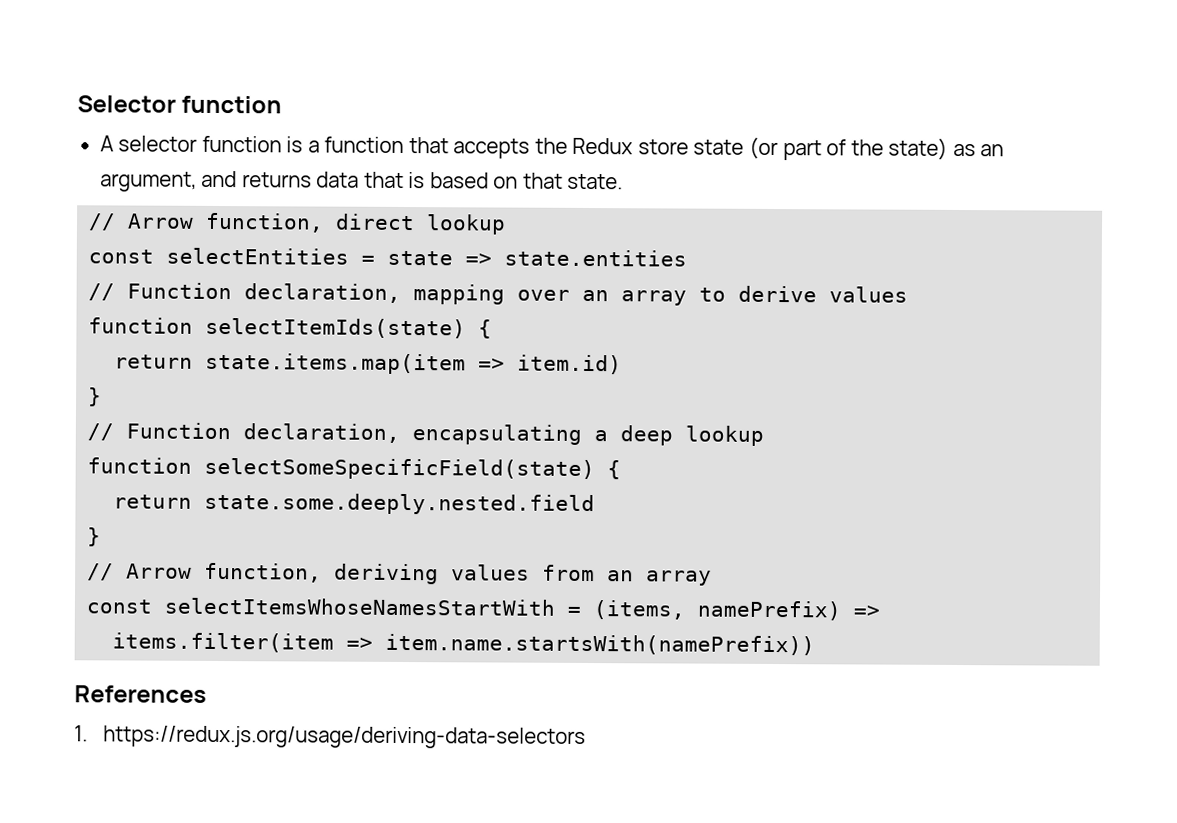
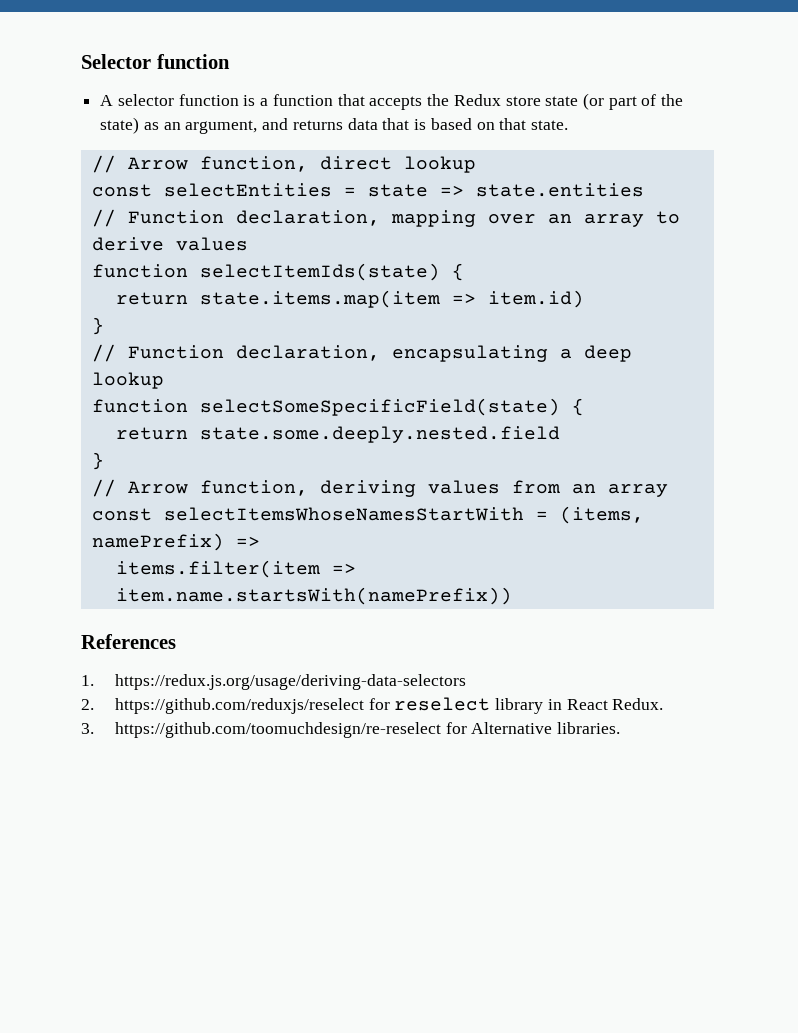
(586, 737) none -> [81,697,664,714] [81,722,621,738] // 2. https://github.com/reduxjs/reselect for reselect library in React Redux. // 3. https://github.com/toomuchdesign/re-reselect for Alternative libraries.

